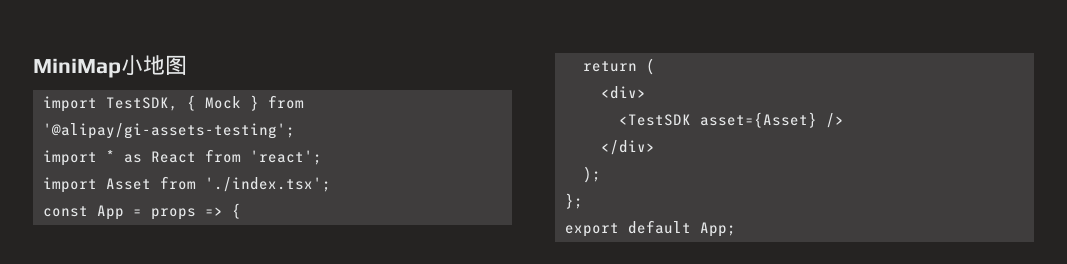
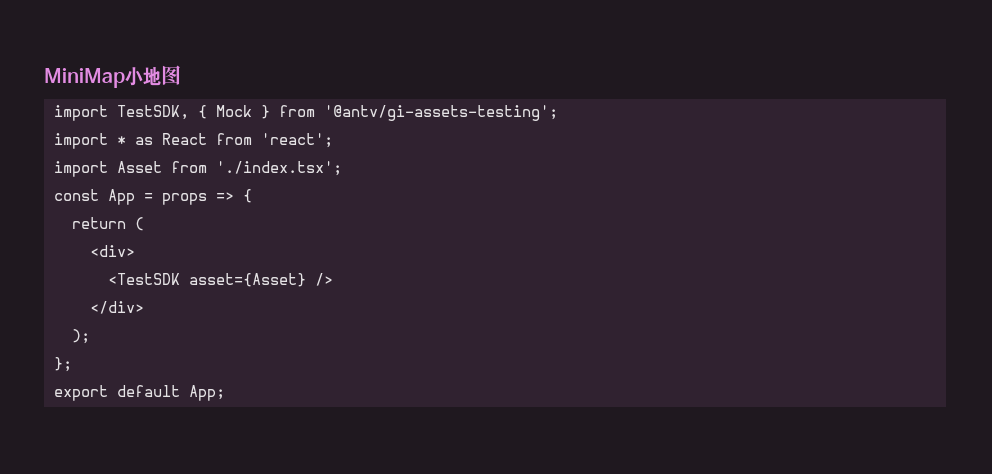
[42,123,295,139] '@alipay/gi-assets-testing'; -> [323,105,558,121] '@antv/gi-assets-testing';

